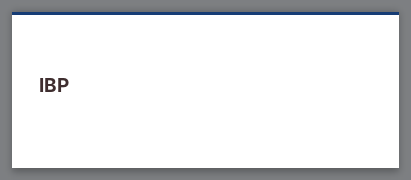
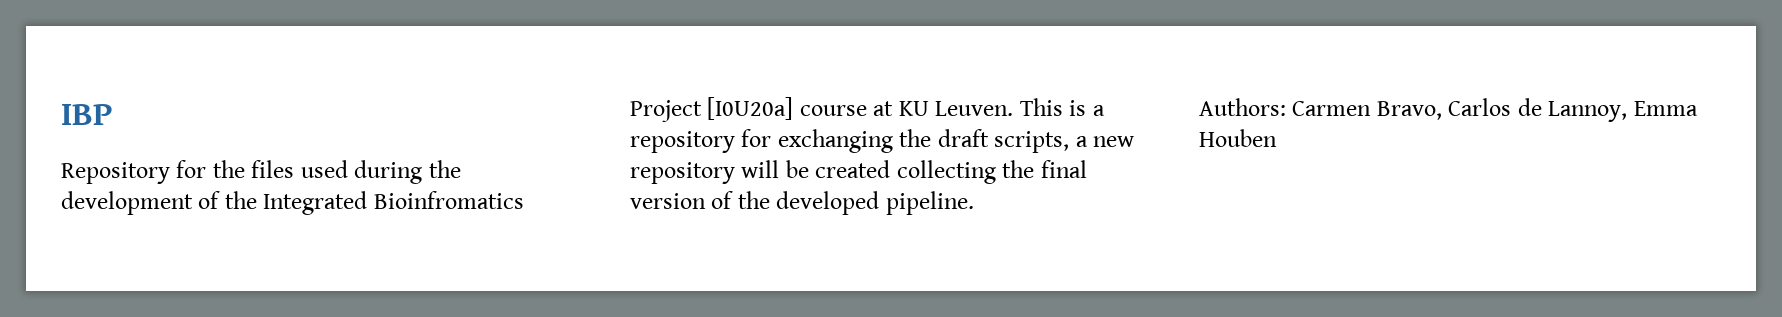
(69, 85) none -> [61,160,461,184] [61,191,524,215] [630,97,1105,122] [630,129,1135,153] [630,160,1087,184] [630,191,974,215] [1199,98,1698,122] [1199,129,1277,147] // Repository for the files used during the development of the Integrated Bioinfromatics Project [I0U20a] course at KU Leuven. This is a repository for exchanging the draft scripts, a new repository will be created collecting the final version of the developed pipeline. // Authors: Carmen Bravo, Carlos de Lannoy, Emma Houben

